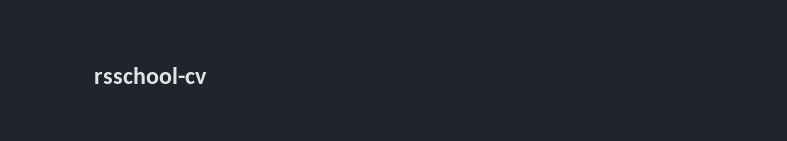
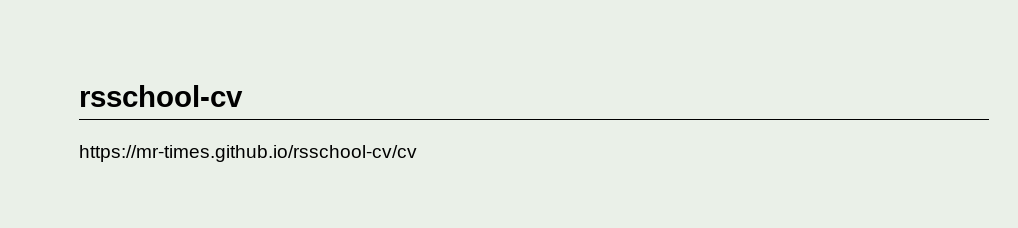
(207, 75) none -> [79,145,417,162] // https://mr-times.github.io/rsschool-cv/cv

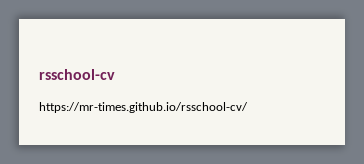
[79,145,417,162] https://mr-times.github.io/rsschool-cv/cv -> [39,102,248,113] https://mr-times.github.io/rsschool-cv/

